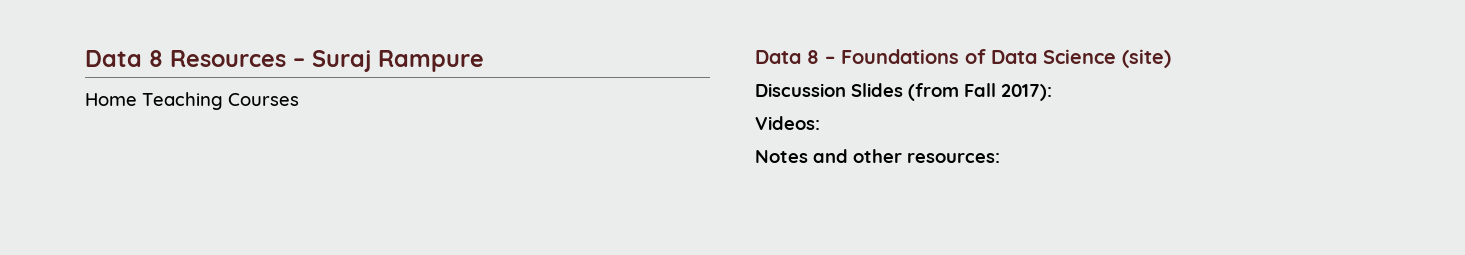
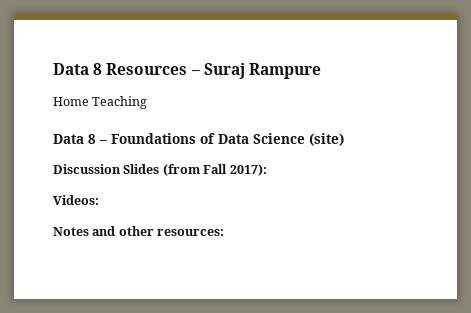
[228,93,299,106] Courses -> (148, 102) none

